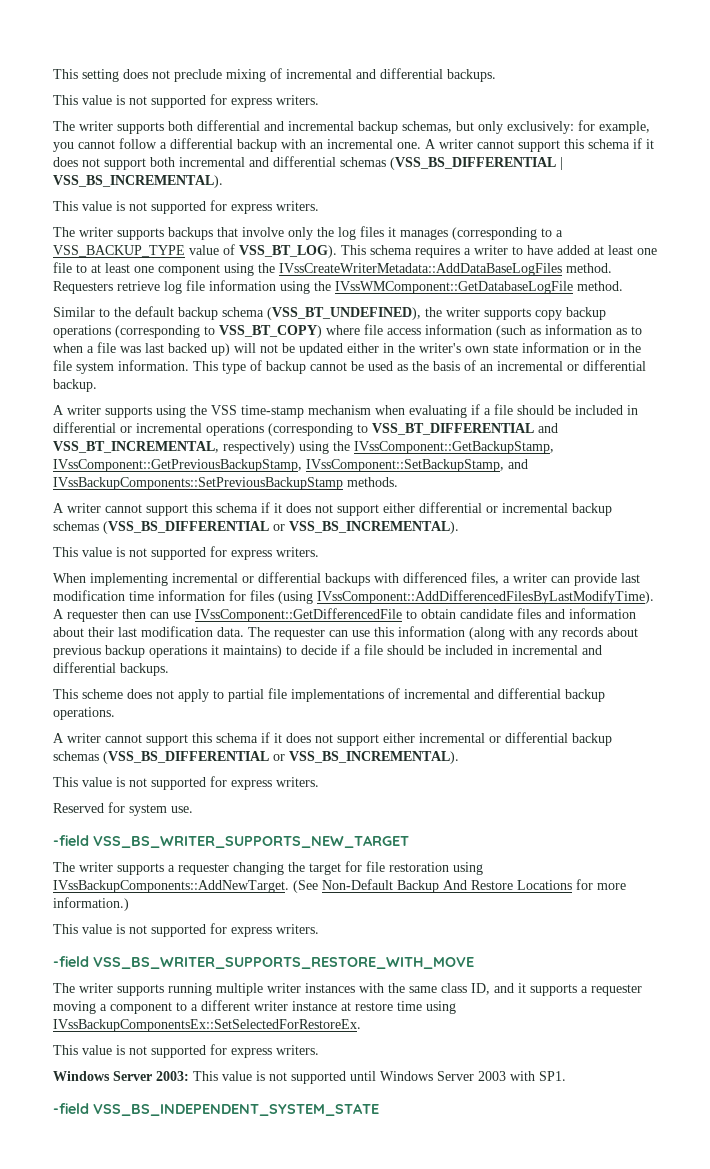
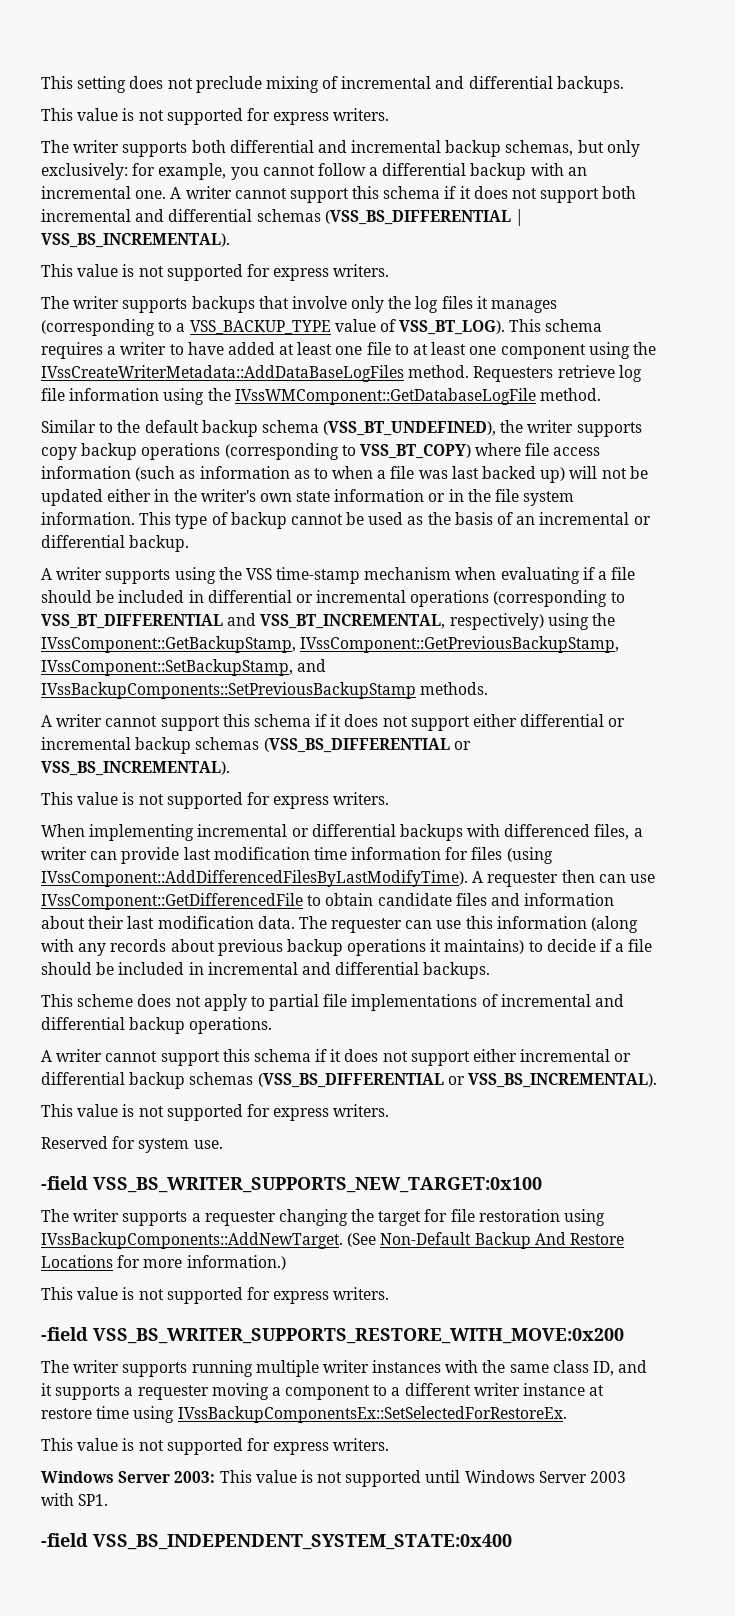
[93,835,409,848] VSS_BS_WRITER_SUPPORTS_NEW_TARGET -> [93,1177,542,1193] VSS_BS_WRITER_SUPPORTS_NEW_TARGET:0x100
[93,957,474,969] VSS_BS_WRITER_SUPPORTS_RESTORE_WITH_MOVE -> [93,1328,624,1344] VSS_BS_WRITER_SUPPORTS_RESTORE_WITH_MOVE:0x200
[93,1103,379,1116] VSS_BS_INDEPENDENT_SYSTEM_STATE -> [93,1534,512,1550] VSS_BS_INDEPENDENT_SYSTEM_STATE:0x400

